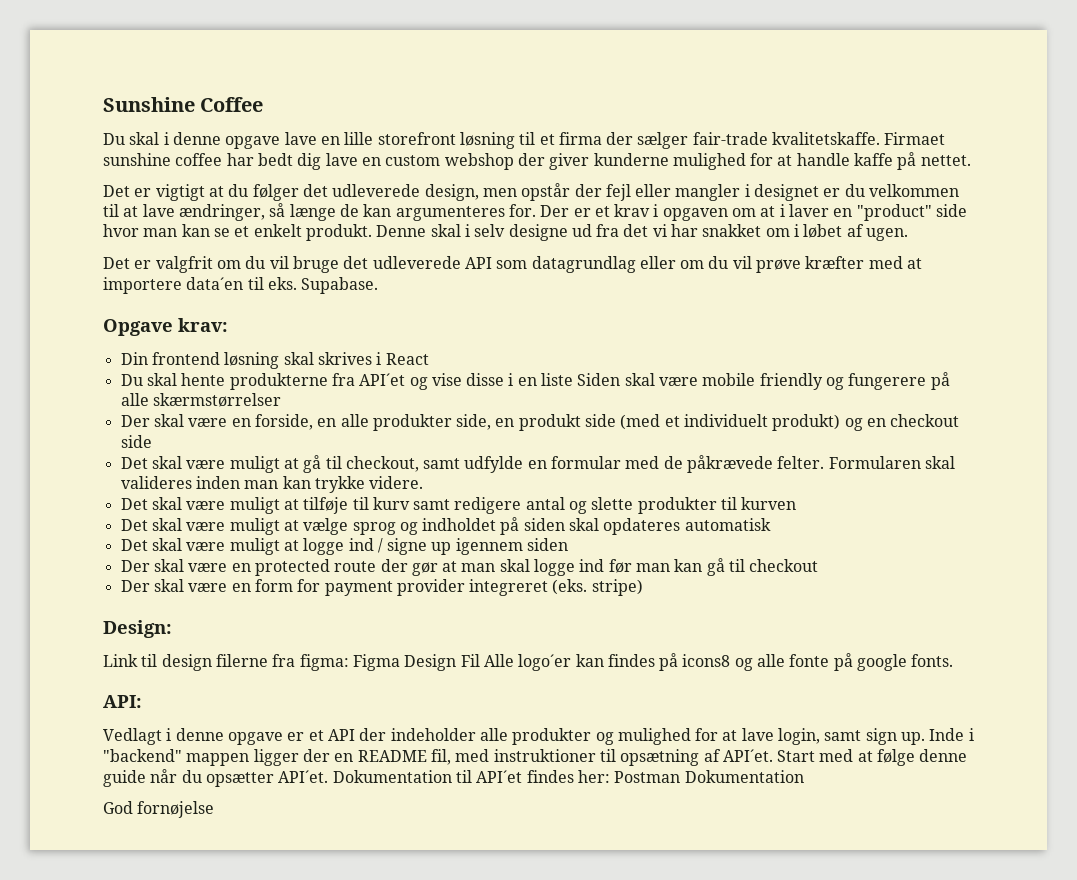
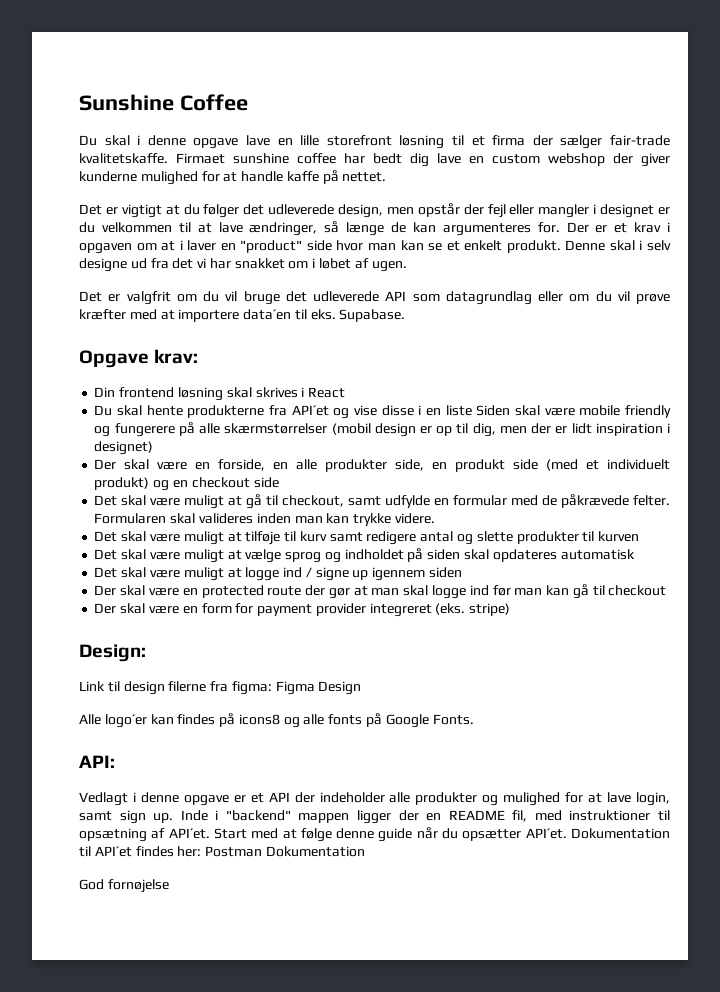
(281, 400) none -> [331,423,671,437] [94,441,154,455] (mobil design er op til dig, men der er lidt inspiration i designet)
[460,654,480,667] Fil -> (362, 688) //
[789,653,954,671] fonte på google fonts. -> [328,713,474,728] fonts på Google Fonts.

